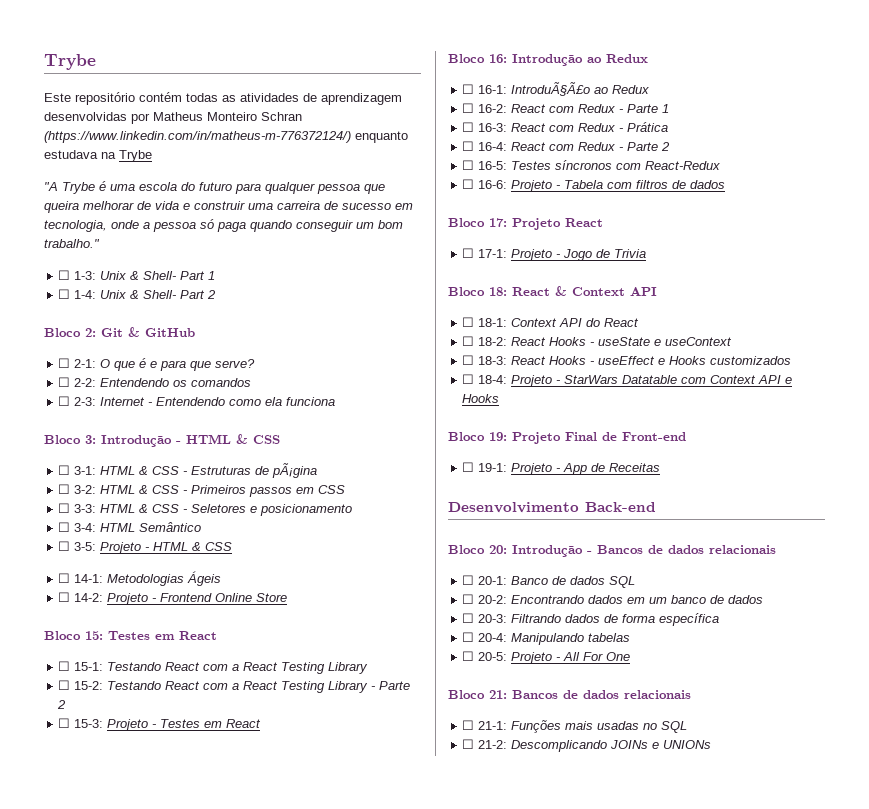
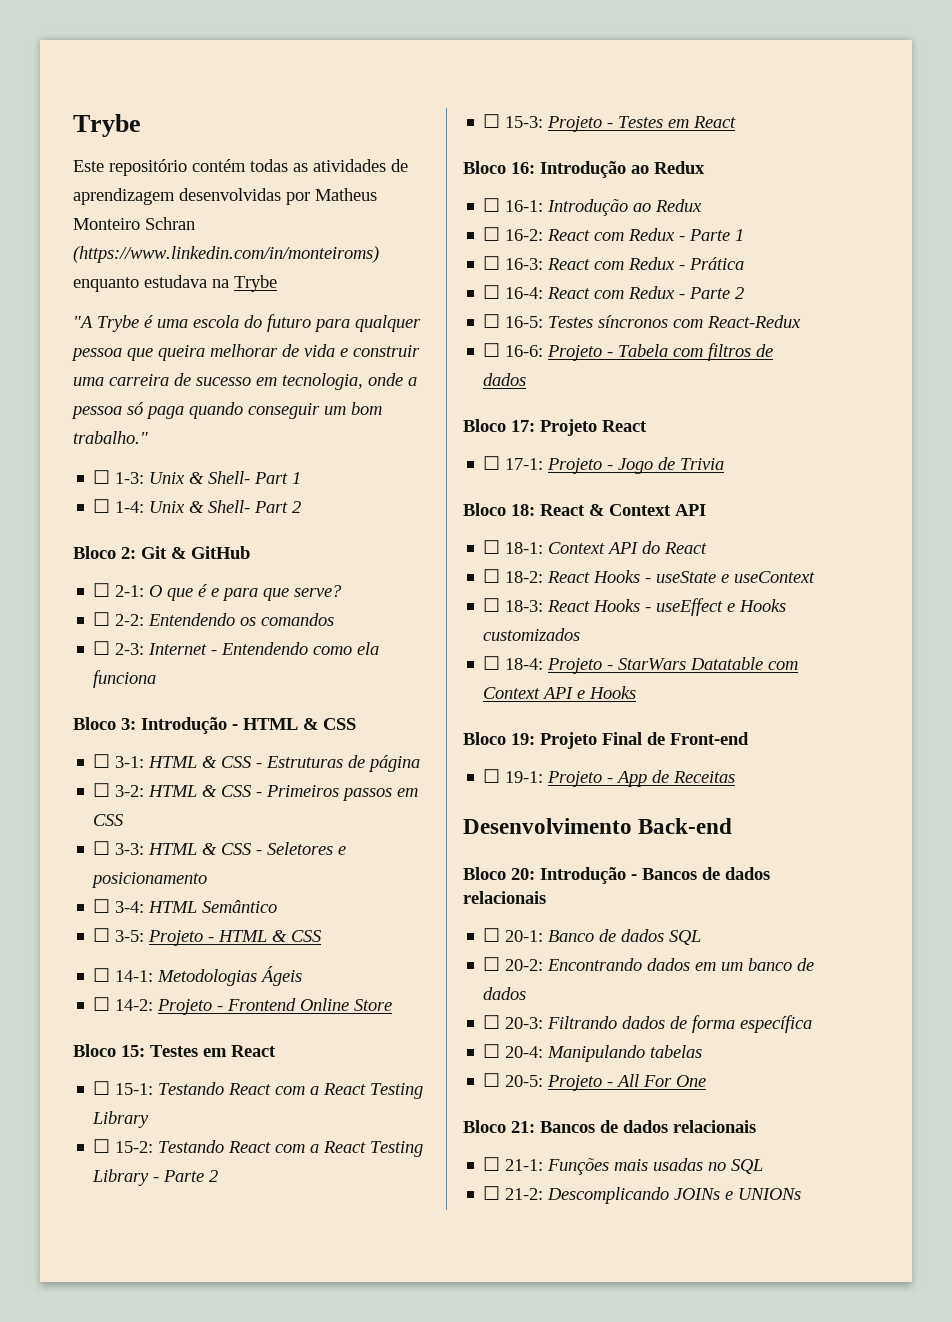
[44,131,351,143] (https://www.linkedin.com/in/matheus-m-776372124/) -> [73,246,379,263] (https://www.linkedin.com/in/monteiroms)
[272,463,318,478] pÃ¡gina -> [368,755,421,772] página
[511,82,591,96] IntroduÃ§Ã£o -> [547,199,629,216] Introdução

